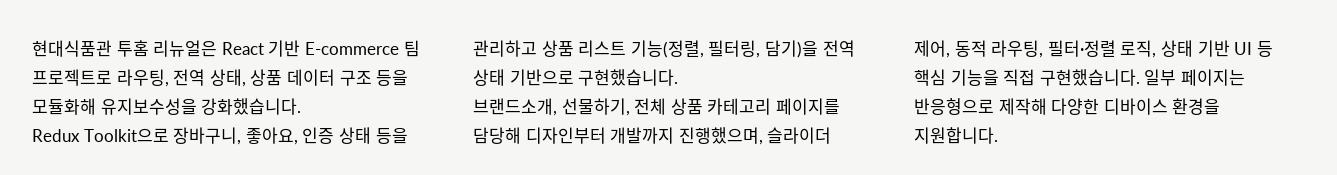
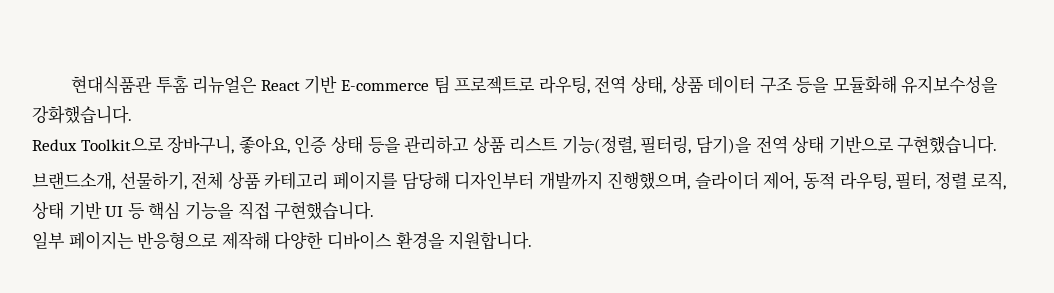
[1047,40,1116,57] 필터·정렬 -> [895,172,967,190] 필터, 정렬
(1140, 77) none -> (375, 210) //

